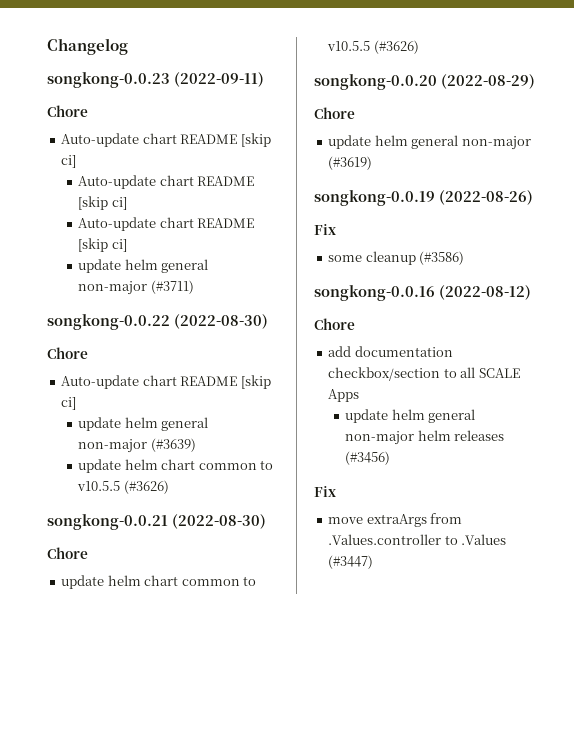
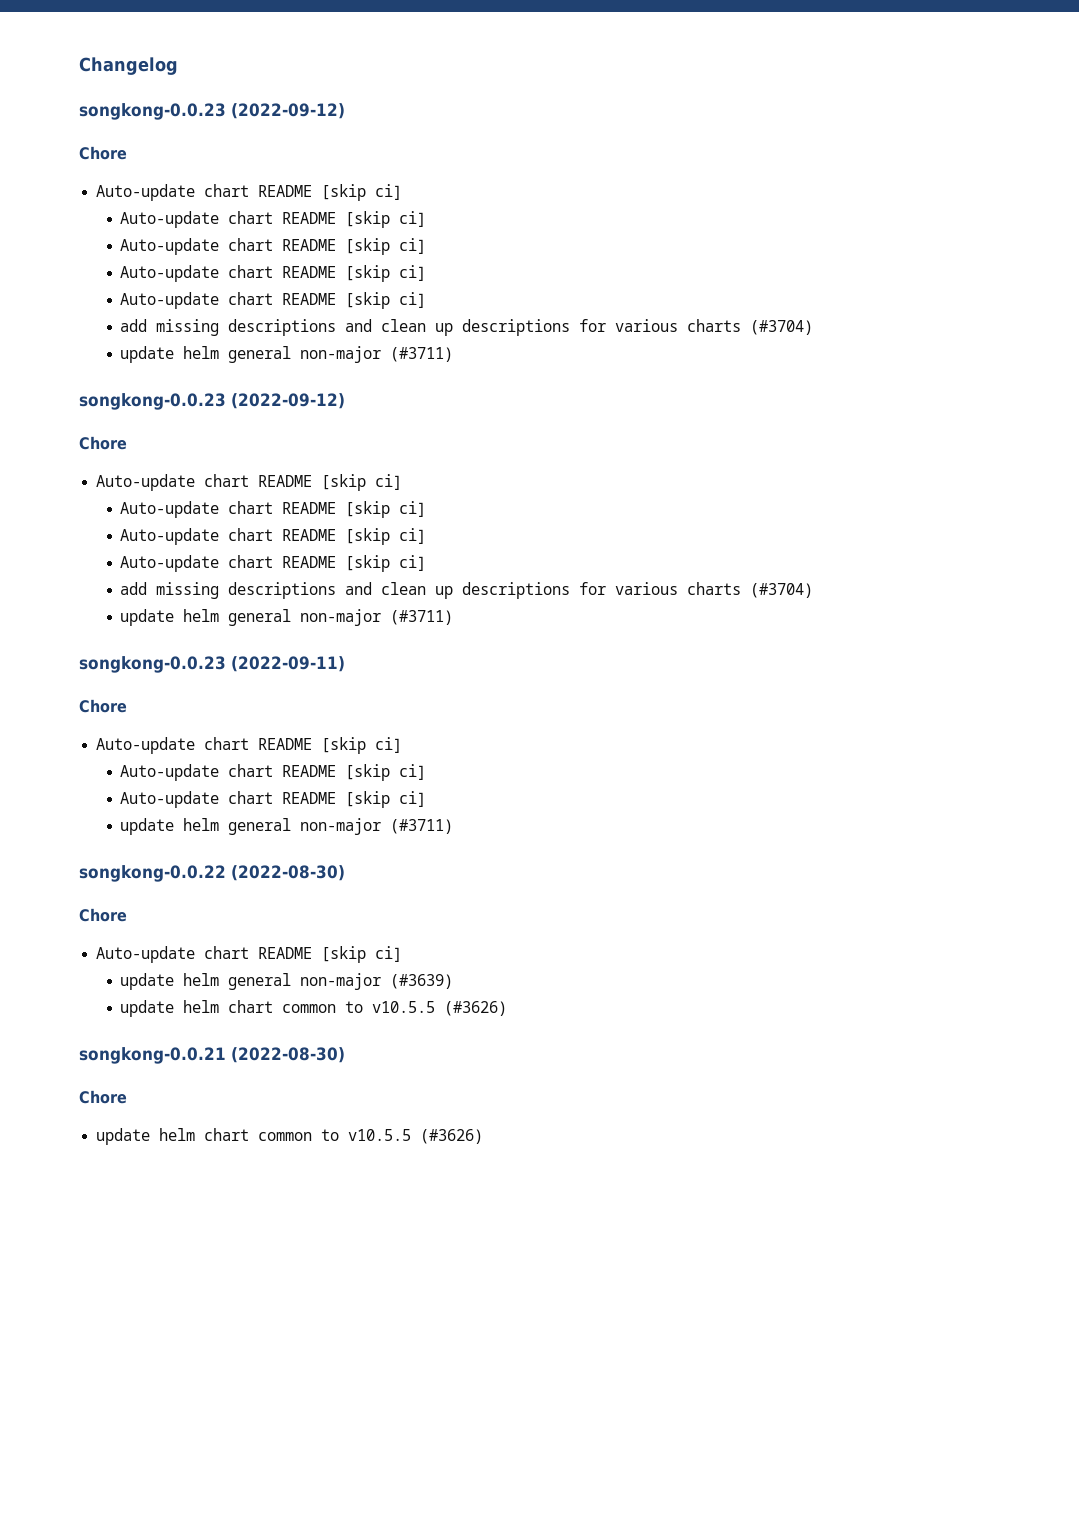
(128, 46) none -> [79,103,345,120] [79,146,127,160] [96,184,403,201] [120,211,427,228] [120,238,427,255] [120,265,427,282] [120,292,427,309] [120,319,814,336] [120,346,454,363] [79,393,345,410] [79,436,127,450] [96,474,403,491] [120,501,427,518] [120,528,427,545] [120,555,427,572] [120,582,814,599] [120,609,454,626] // songkong-0.0.23 (2022-09-12) // Chore // Auto-update chart README [skip ci] // Auto-update chart README [skip ci] // Auto-update chart README [skip ci] // Auto-update chart README [skip ci] // Auto-update chart README [skip ci] // add missing descriptions and clean up descriptions for various charts (#3704) // update helm general non-major (#3711) // songkong-0.0.23 (2022-09-12) // Chore // Auto-update chart README [skip ci] // Auto-update chart README [skip ci] // Auto-update chart README [skip ci] // Auto-update chart README [skip ci] // add missing descriptions and clean up descriptions for various charts (#3704) // update helm general non-major (#3711)
[314,74,535,90] [314,107,355,119] [328,135,531,150] [328,156,373,170] [314,190,533,206] [314,224,336,235] [328,251,465,265] [314,285,531,301] [314,318,355,330] [328,346,453,357] [328,367,520,381] [328,389,360,402] [345,409,476,423] [345,430,505,445] [345,451,391,465] [314,486,336,497] [328,513,463,527] [328,534,507,545] [328,555,374,569] // songkong-0.0.20 (2022-08-29) // Chore // update helm general non-major (#3619) // songkong-0.0.19 (2022-08-26) // Fix // some cleanup (#3586) // songkong-0.0.16 (2022-08-12) // Chore // add documentation checkbox/section to all SCALE Apps // update helm general non-major helm releases (#3456) // Fix // move extraArgs from .Values.controller to .Values (#3447) -> (484, 1136) none

